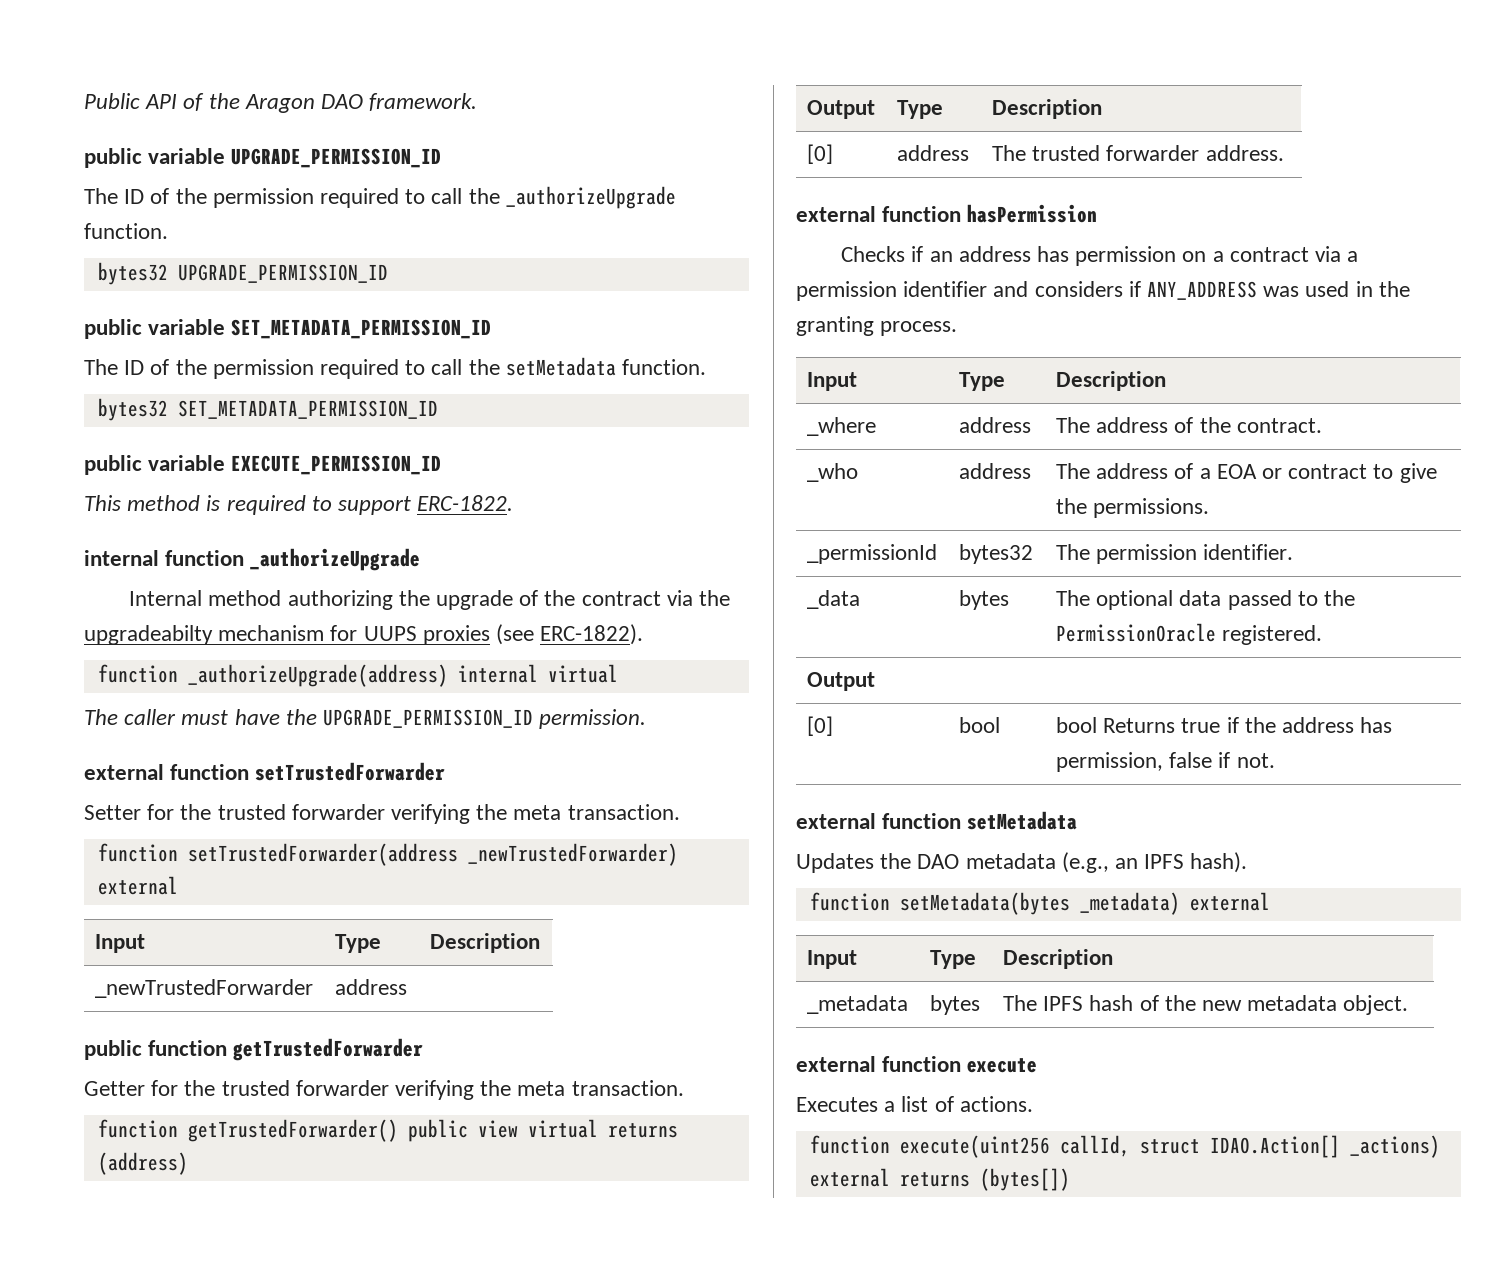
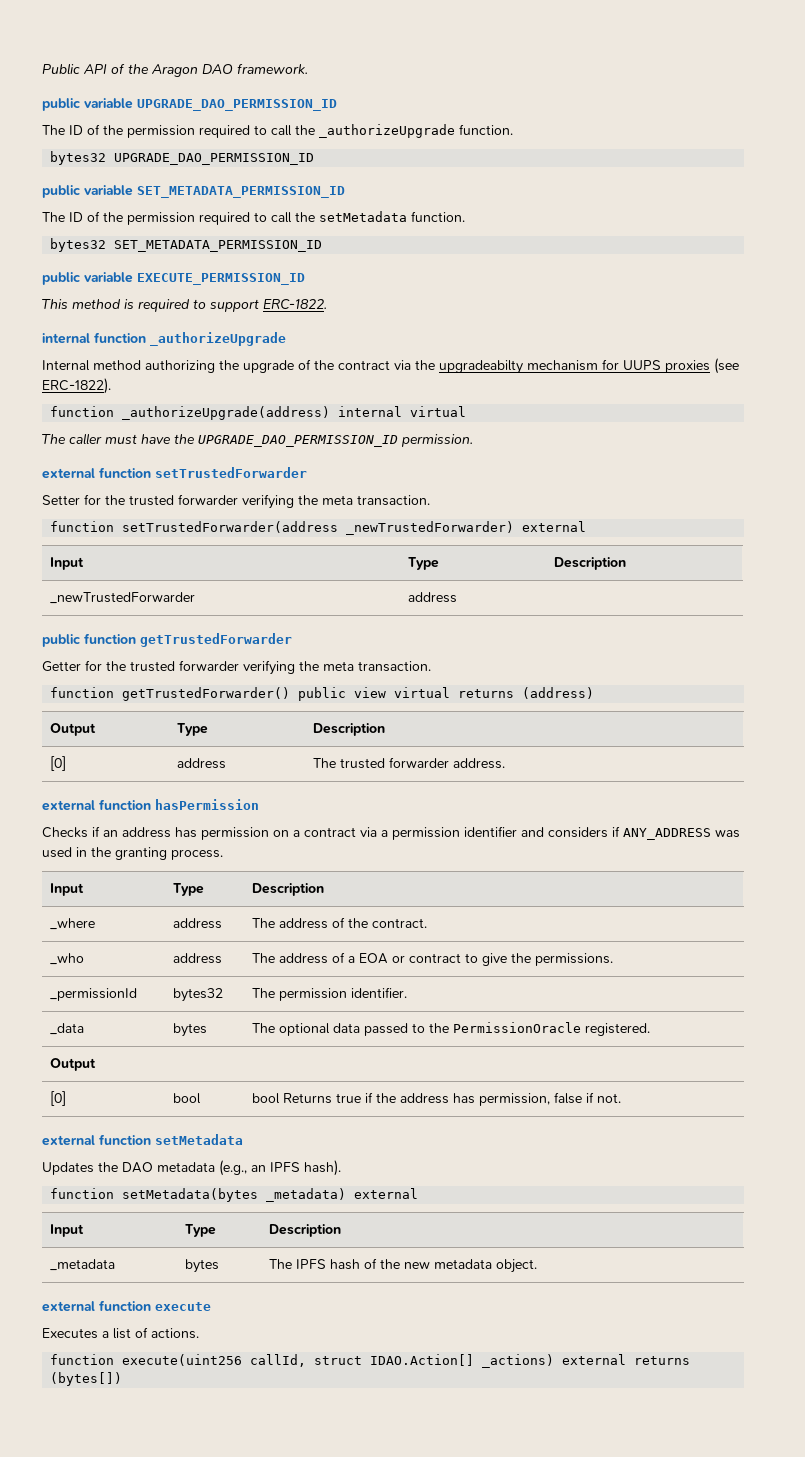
[231,148,442,168] UPGRADE_PERMISSION_ID -> [137,99,337,111] UPGRADE_DAO_PERMISSION_ID
[177,264,388,283] UPGRADE_PERMISSION_ID -> [114,153,315,165] UPGRADE_DAO_PERMISSION_ID
[323,709,534,728] UPGRADE_PERMISSION_ID -> [198,435,398,447] UPGRADE_DAO_PERMISSION_ID

